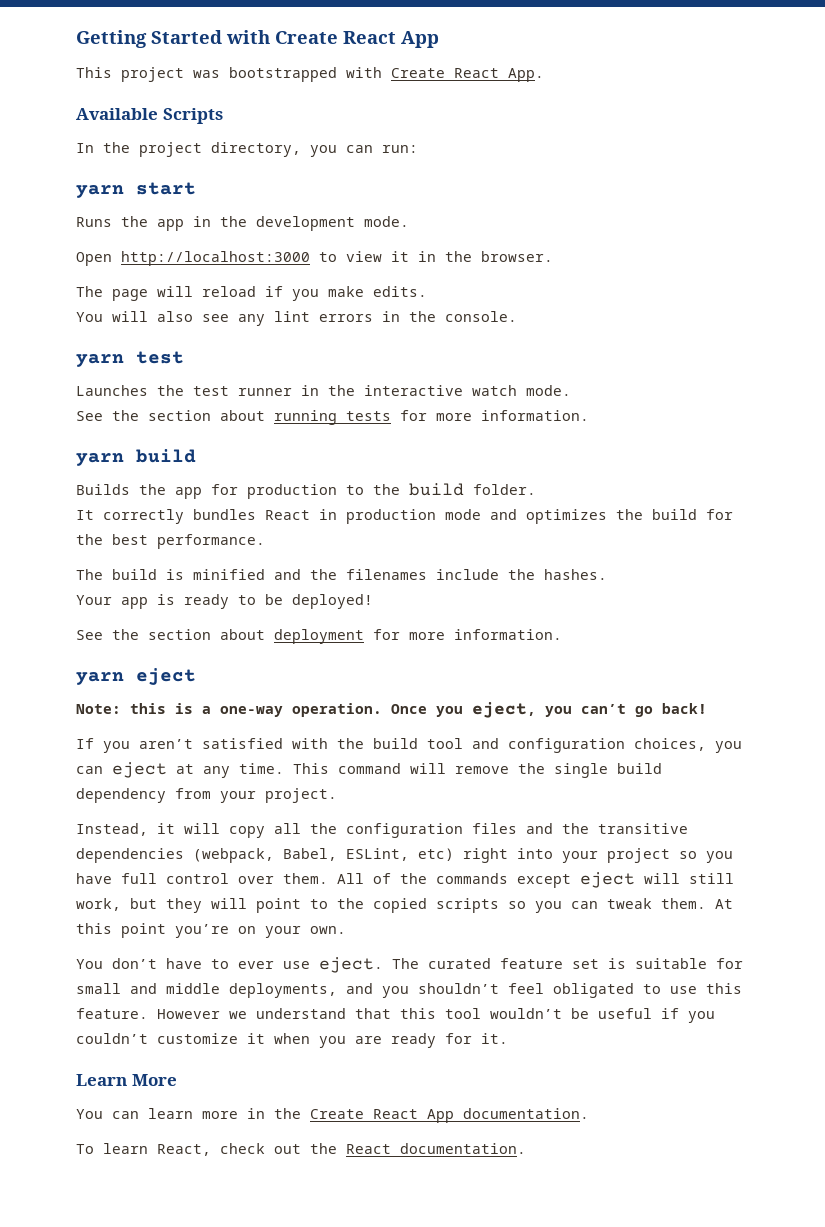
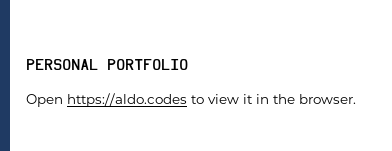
[76,30,439,48] [76,67,544,82] [76,108,223,124] [76,142,418,157] [76,182,196,198] [76,216,409,231] Getting Started with Create React App // This project was bootstrapped with Create React App. // Available Scripts // In the project directory, you can run: // yarn start // Runs the app in the development mode. -> [26,59,188,70] PERSONAL PORTFOLIO
[121,251,310,266] http://localhost:3000 -> [67,93,187,107] https://aldo.codes
[76,286,427,301] [76,311,517,326] [76,351,184,367] [76,385,571,396] [76,410,589,425] [76,449,196,466] [76,483,536,499] [76,509,733,524] [76,534,265,549] [76,569,607,580] [76,594,373,609] [76,629,562,644] [76,668,196,685] [76,702,707,718] [76,738,742,753] [76,762,662,778] [76,788,337,803] [76,823,688,838] [76,848,733,863] [76,872,734,888] [76,898,733,913] [76,923,346,938] [76,957,743,973] [76,983,742,998] [76,1008,715,1023] [76,1033,508,1048] [76,1074,177,1086] [76,1108,589,1123] [76,1143,526,1156] // The page will reload if you make edits. // You will also see any lint errors in the console. // yarn test // Launches the test runner in the interactive watch mode. // See the section about running tests for more information. // yarn build // Builds the app for production to the build folder. // It correctly bundles React in production mode and optimizes the build for the best performance. // The build is minified and the filenames include the hashes. // Your app is ready to be deployed! // See the section about deployment for more information. // yarn eject // Note: this is a one-way operation. Once you eject, you can’t go back! // If you aren’t satisfied with the build tool and configuration choices, you can eject at any time. This command will remove the single build dependency from your project. // Instead, it will copy all the configuration files and the transitive dependencies (webpack, Babel, ESLint, etc) right into your project so you have full control over them. All of the commands except eject will still work, but they will point to the copied scripts so you can tweak them. At this point you’re on your own. // You don’t have to ever use eject. The curated feature set is suitable for small and middle deployments, and you shouldn’t feel obligated to use this feature. However we understand that this tool wouldn’t be useful if you couldn’t customize it when you are ready for it. // Learn More // You can learn more in the Create React App documentation. // To learn React, check out the React documentation. -> (356, 99) none

